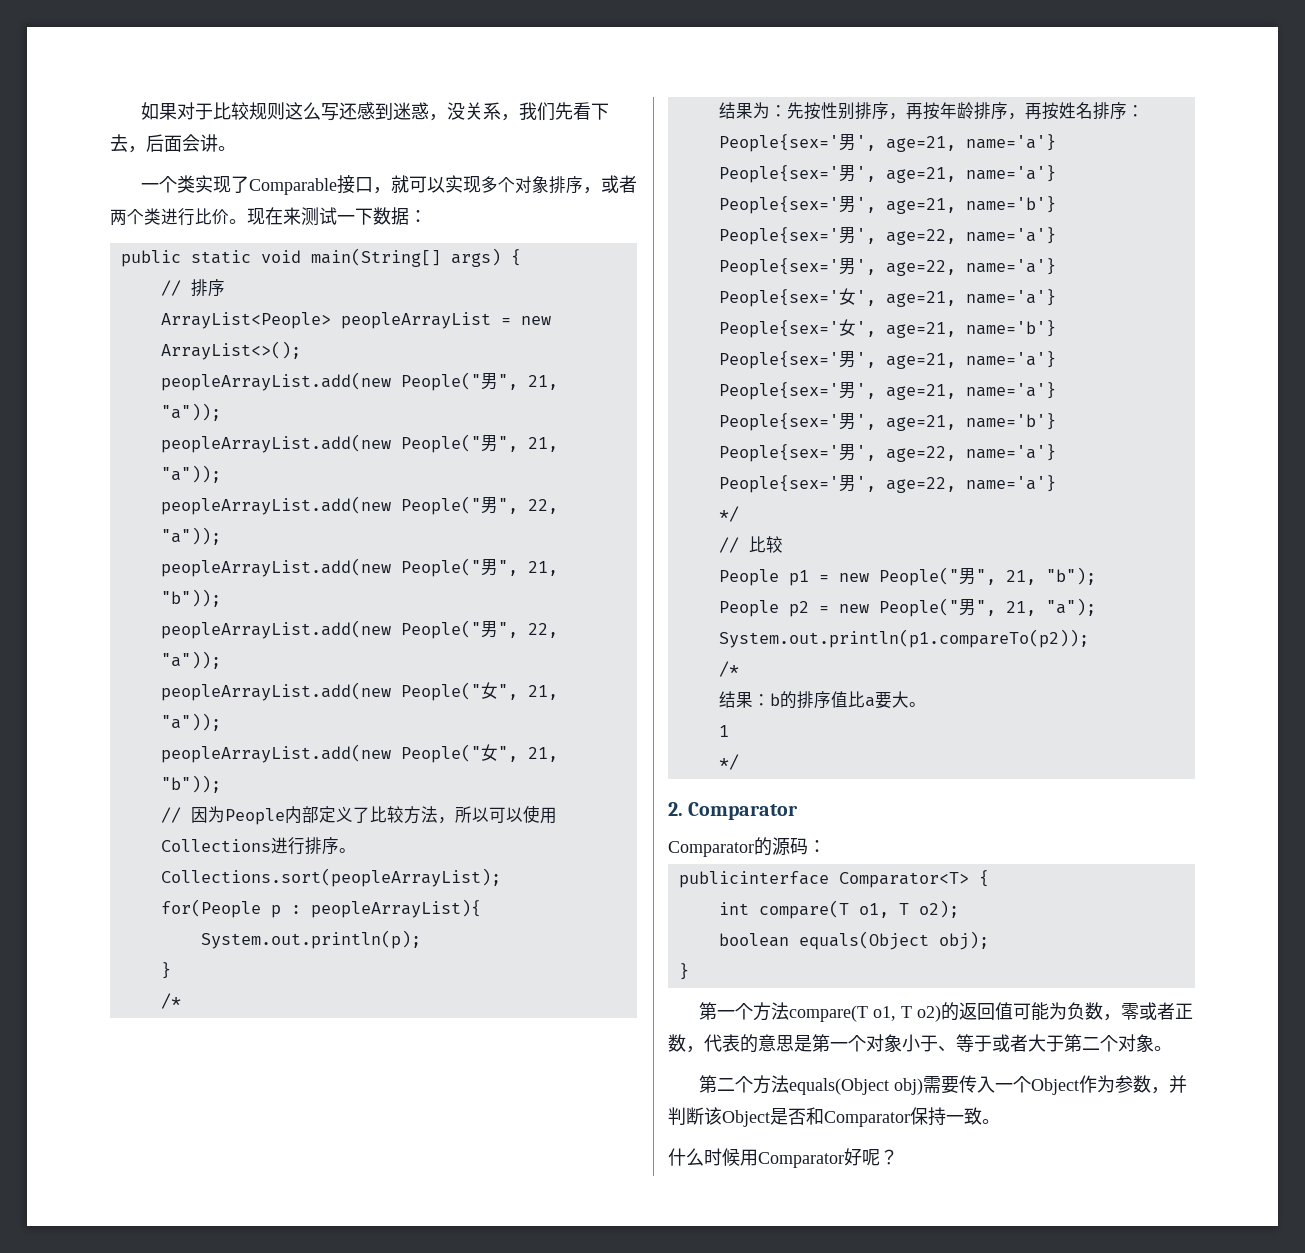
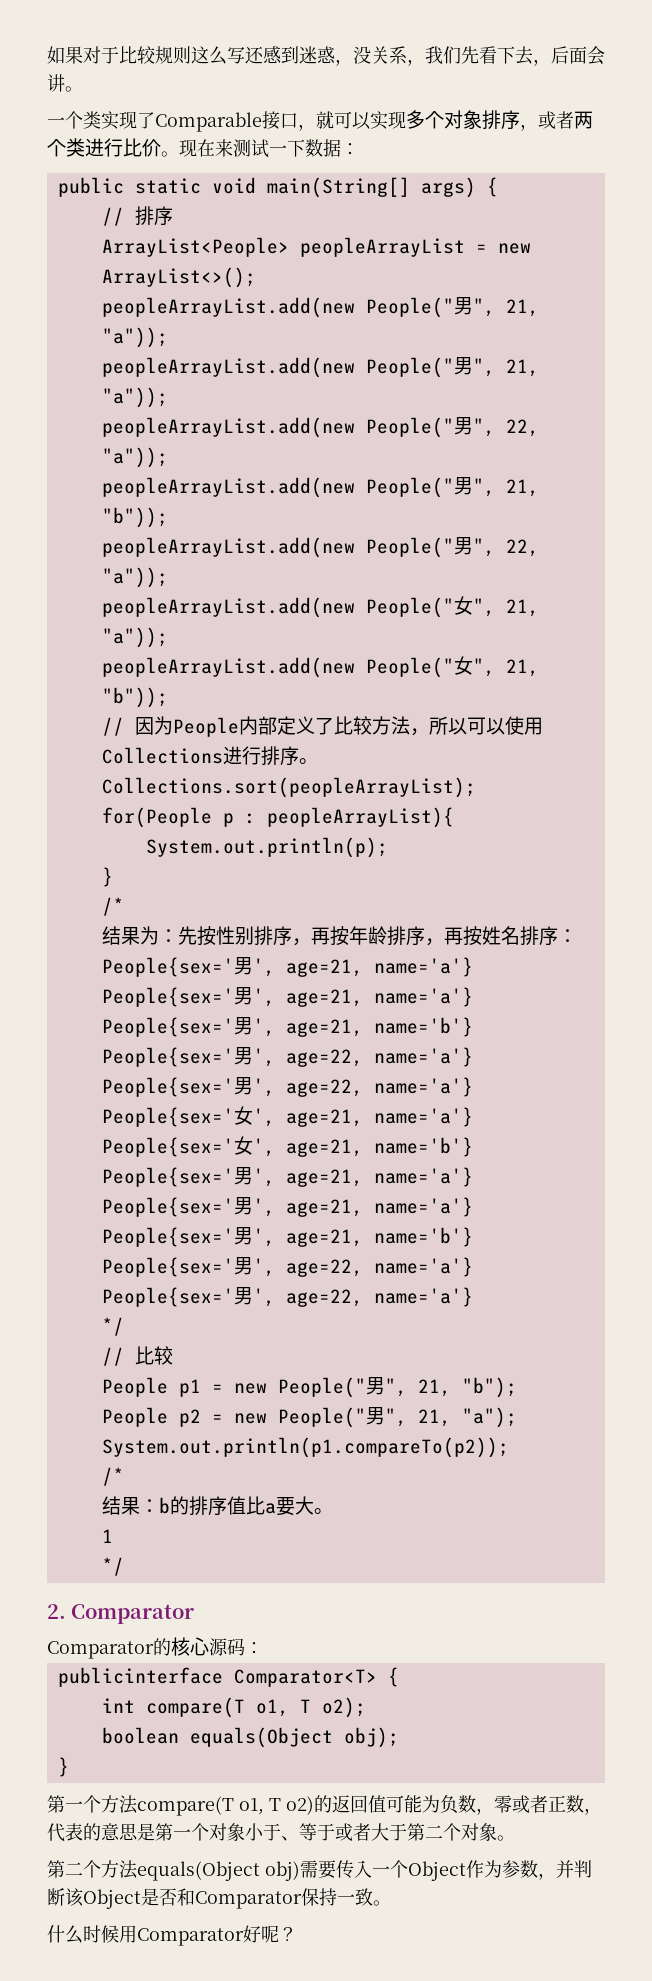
(772, 846) none -> [171,1637,209,1656] 核心

